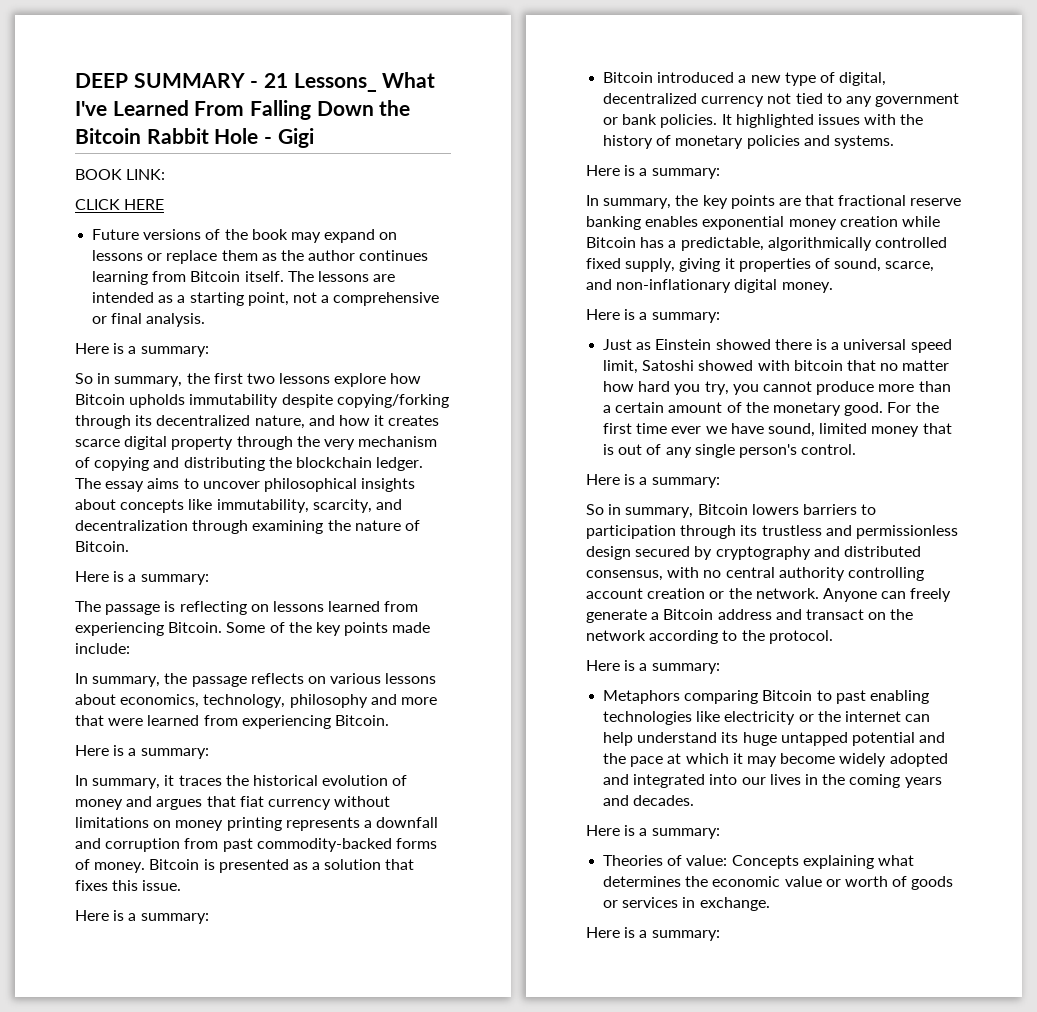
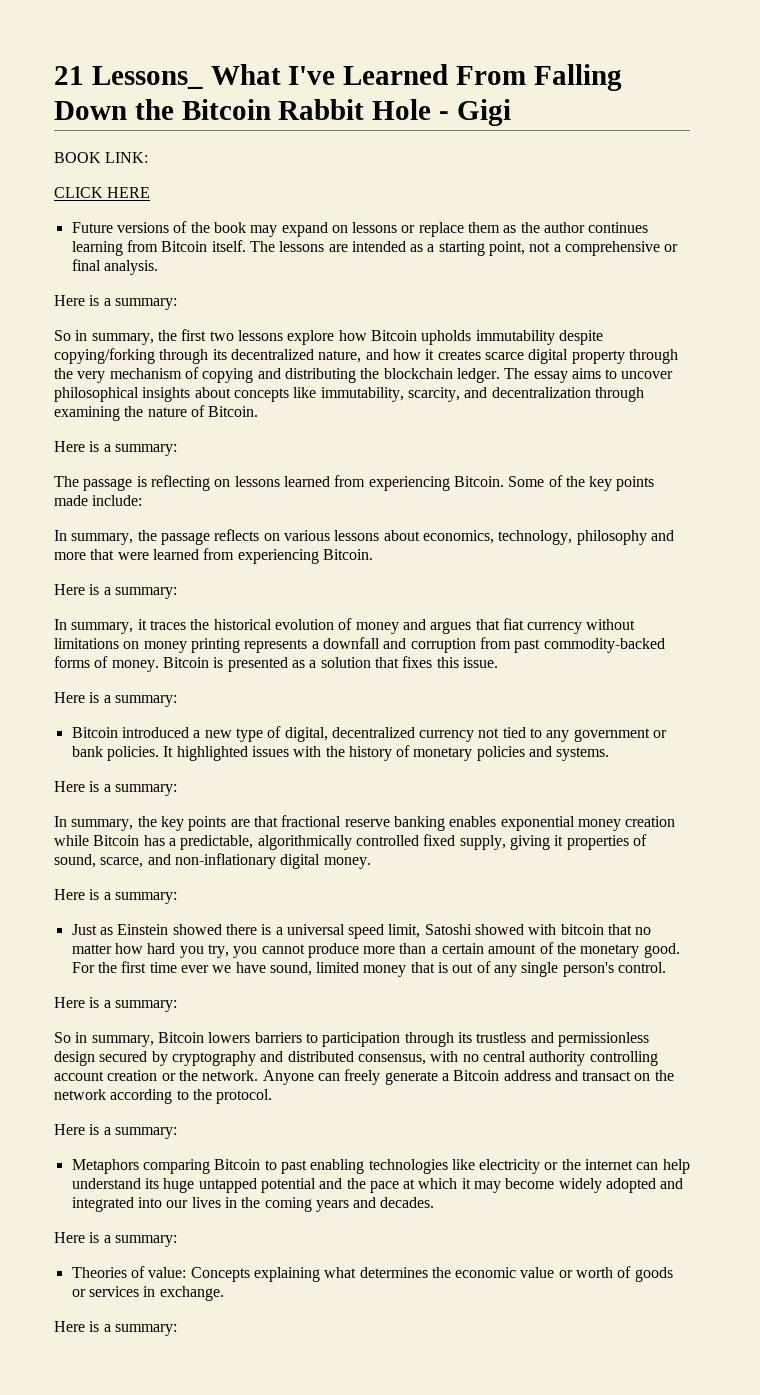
[75,73,259,88] DEEP SUMMARY - -> (54, 75) none

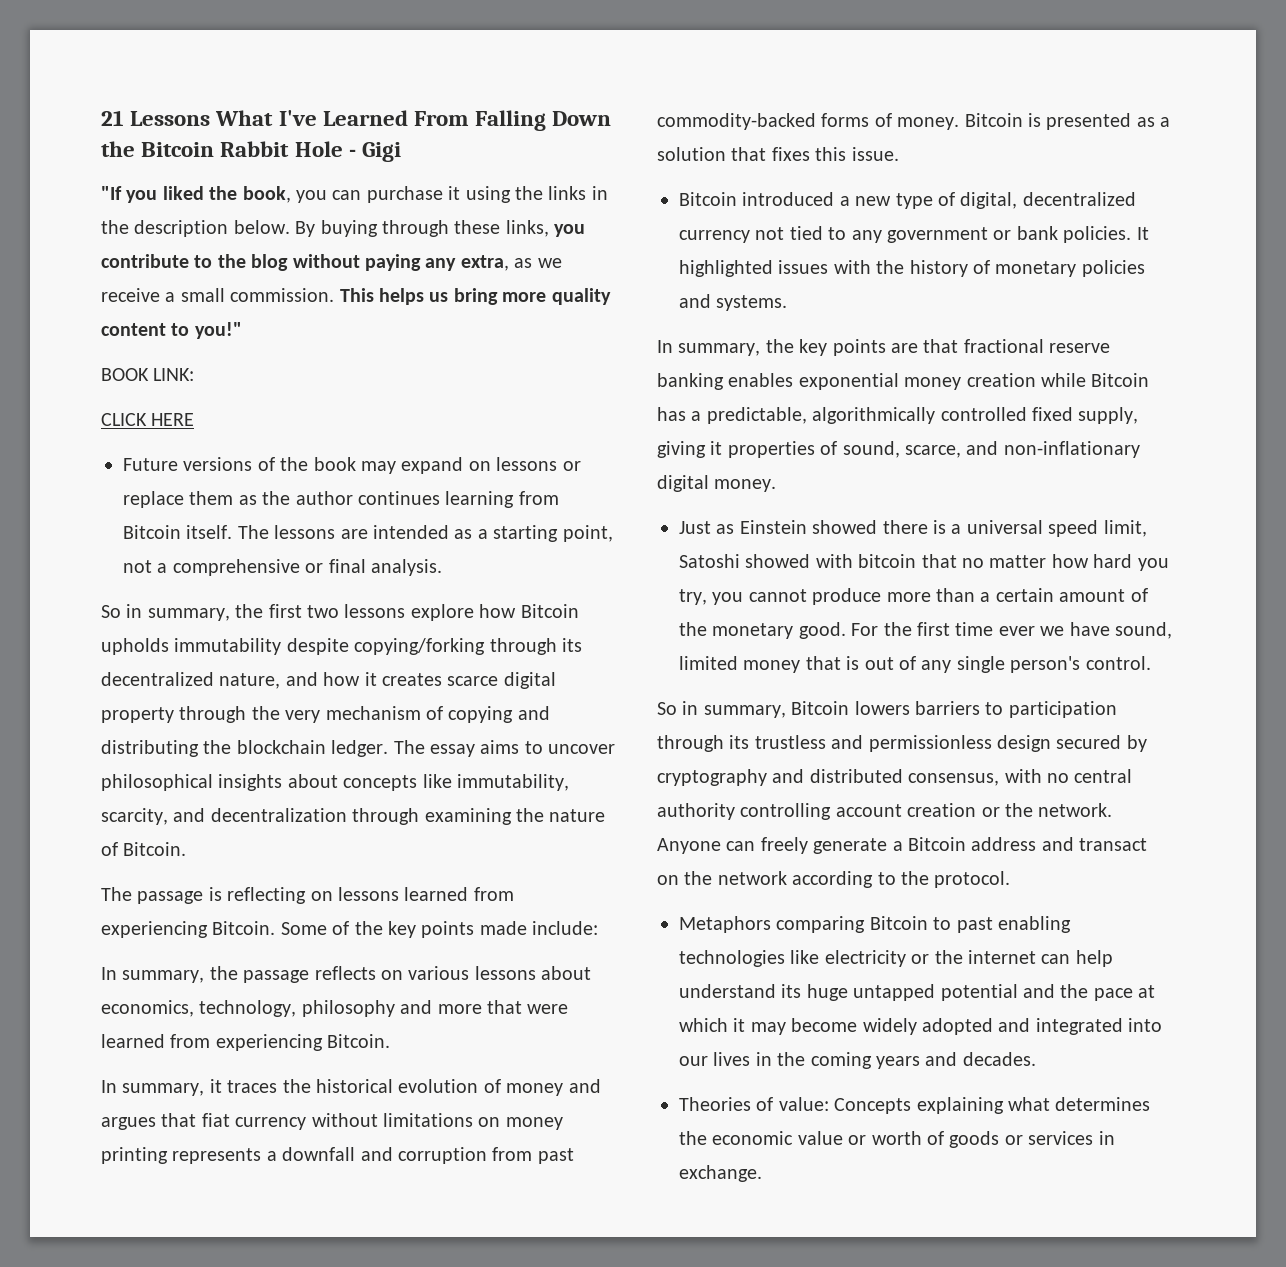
[91,66,203,89] Lessons_ -> [130,111,211,126] Lessons
(511, 112) none -> [101,186,608,203] [101,220,586,237] [101,254,562,271] [101,288,611,305] [101,322,242,339] // "If you liked the book, you can purchase it using the links in the description below. By buying through these links, you contribute to the blog without paying any extra, as we receive a small commission. This helps us bring more quality content to you!"
[54,295,177,310] // Here is a summary: -> (442, 567) none
[54,441,177,456] // Here is a summary: -> (187, 849) none
[54,584,177,599] // Here is a summary: -> (391, 1041) none
[54,692,177,707] // Here is a summary: -> (899, 154) none
[54,781,177,796] // Here is a summary: -> (788, 303) none
[54,889,177,904] // Here is a summary: -> (777, 485) none
[54,997,177,1012] // Here is a summary: -> (1151, 663) none
[54,1124,177,1139] // Here is a summary: -> (1011, 879) none
[54,1232,177,1247] // Here is a summary: -> (1036, 1059) none
[54,1321,177,1336] // Here is a summary: -> (762, 1173) none

